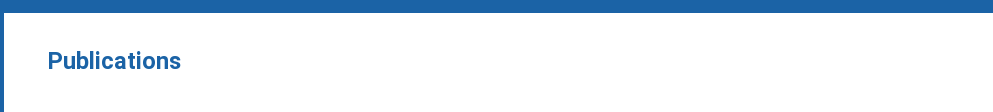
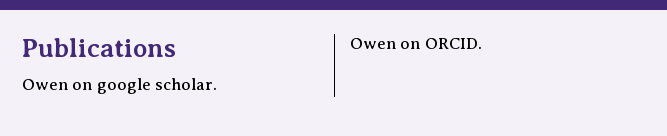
(181, 60) none -> [22,78,218,94] [350,38,482,49] // Owen on google scholar. // Owen on ORCID.

